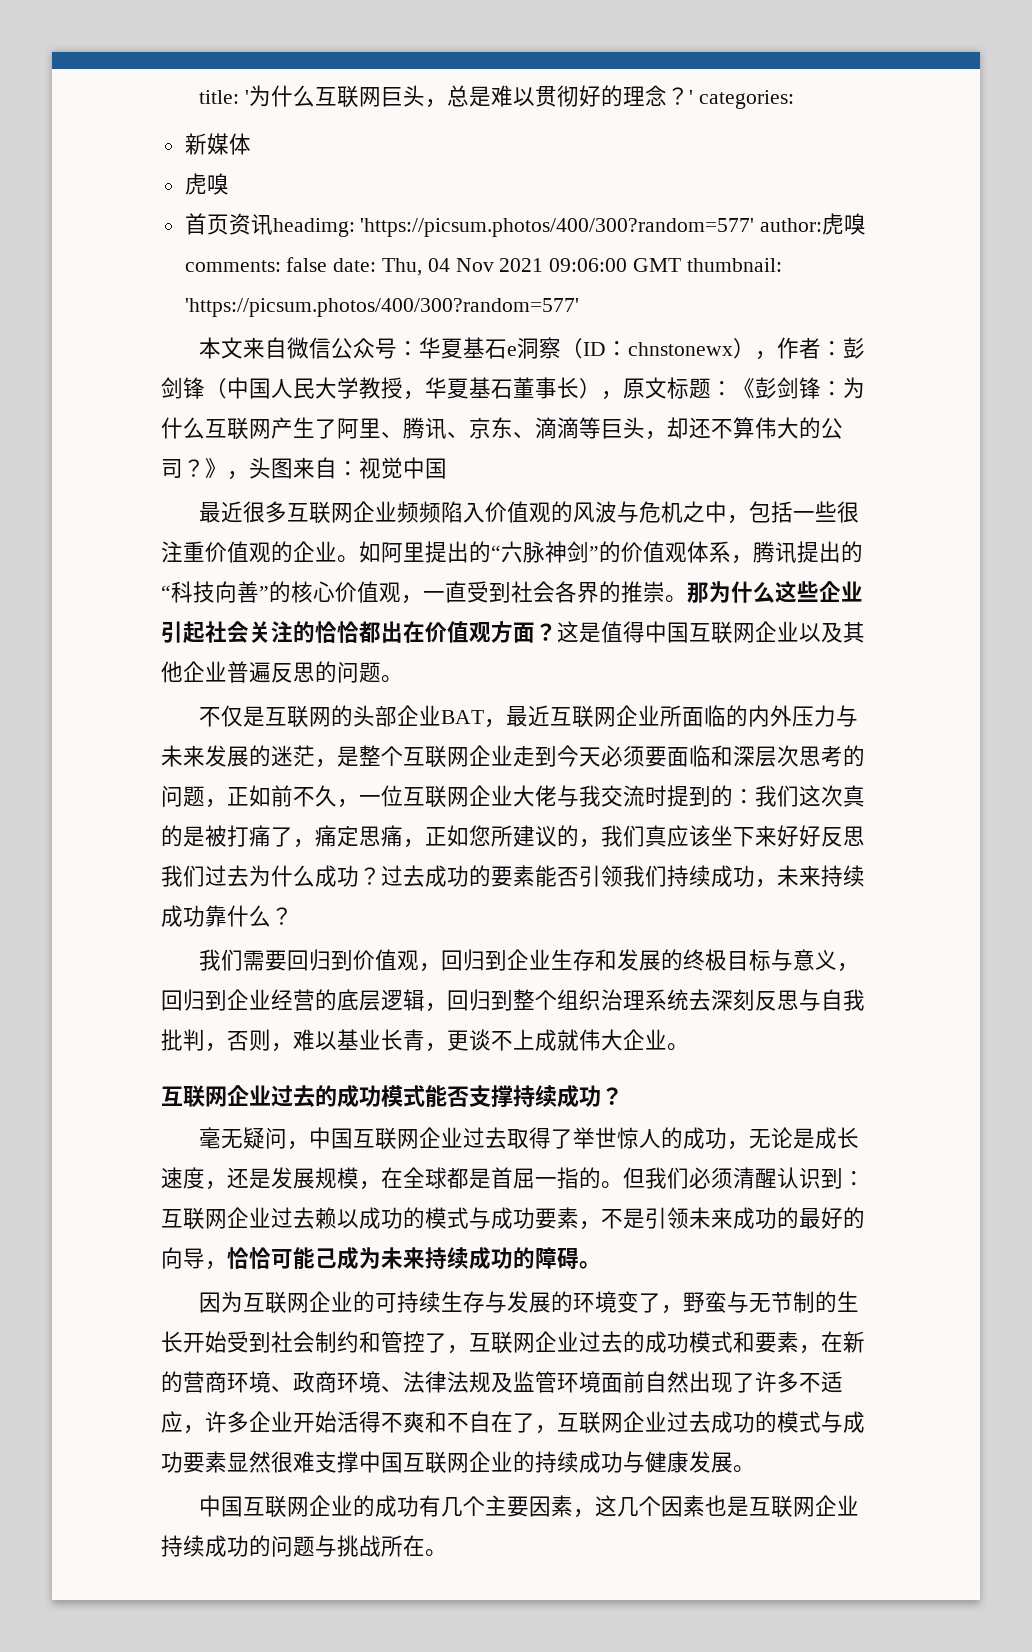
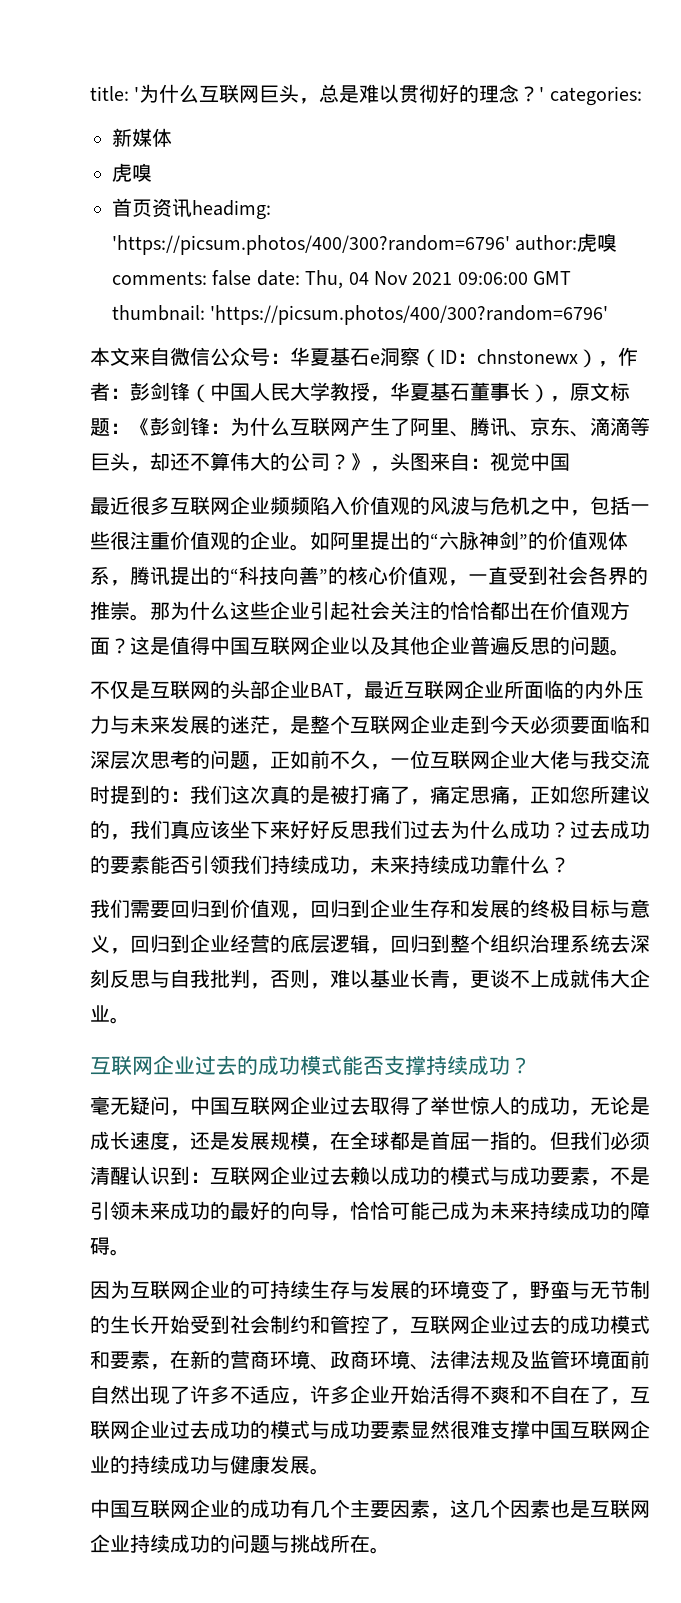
[360,218,755,237] 'https://picsum.photos/400/300?random=577' -> [112,235,510,255] 'https://picsum.photos/400/300?random=6796'
[184,298,579,317] 'https://picsum.photos/400/300?random=577' -> [210,305,609,325] 'https://picsum.photos/400/300?random=6796'

